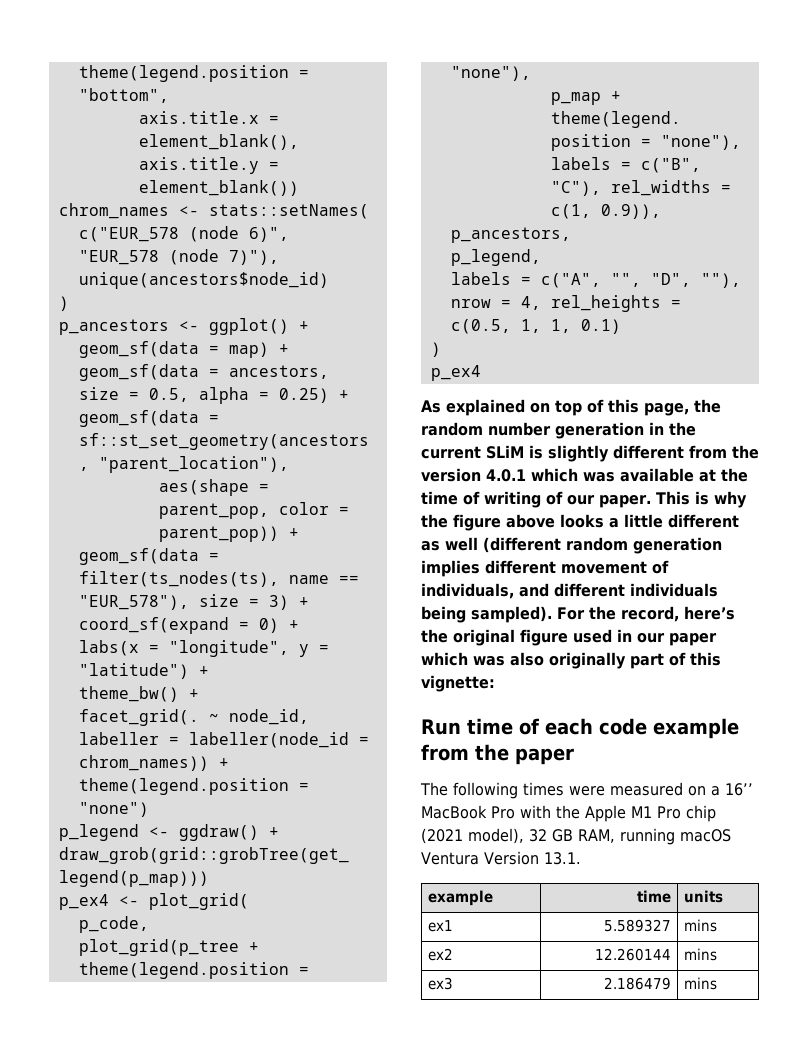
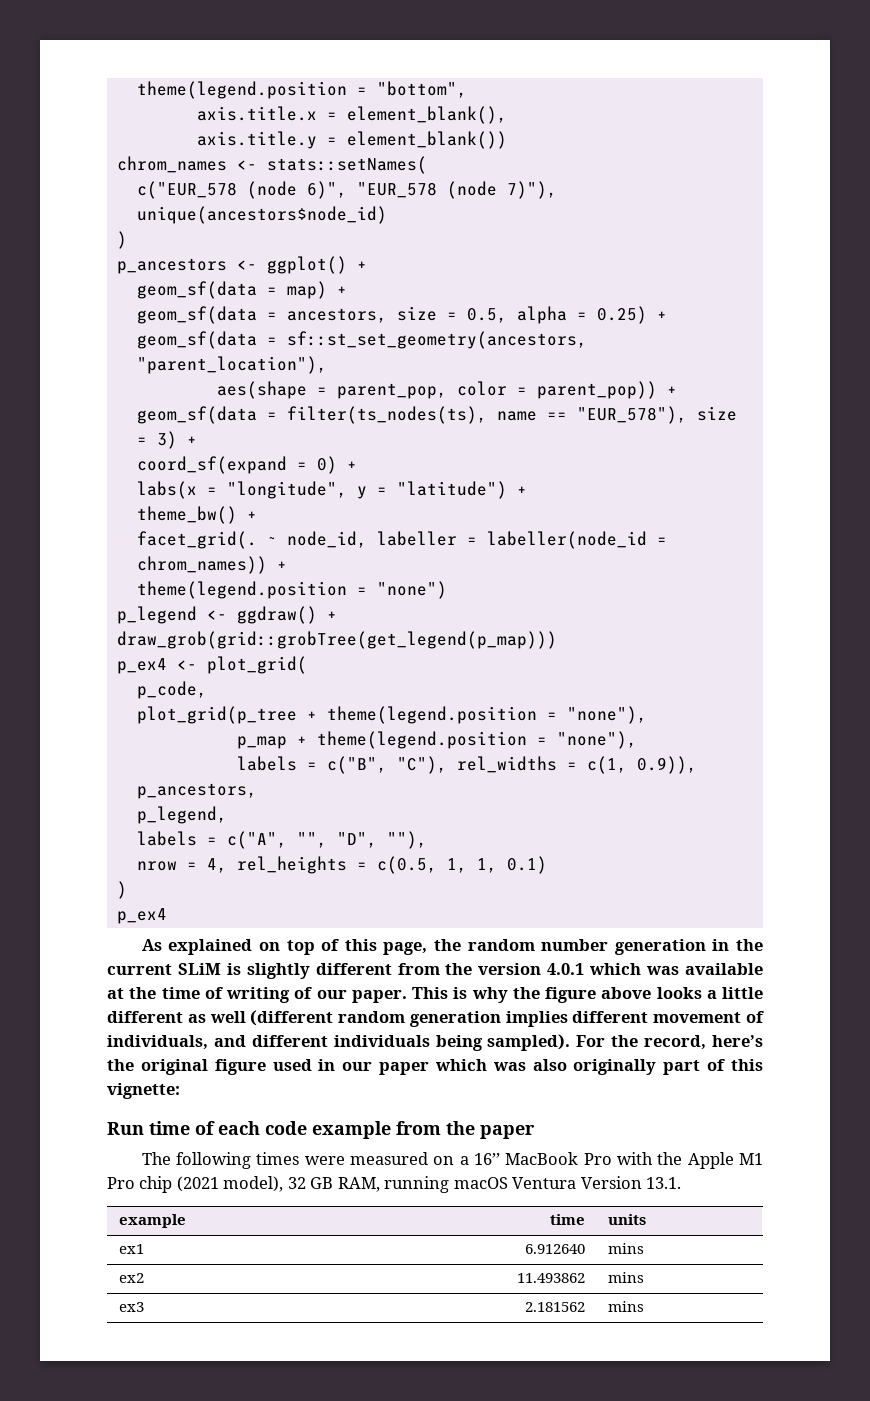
[603,919,671,932] 5.589327 -> [525,1244,586,1254] 6.912640
[594,948,671,961] 12.260144 -> [517,1273,586,1283] 11.493862
[603,977,671,990] 2.186479 -> [525,1302,586,1312] 2.181562

